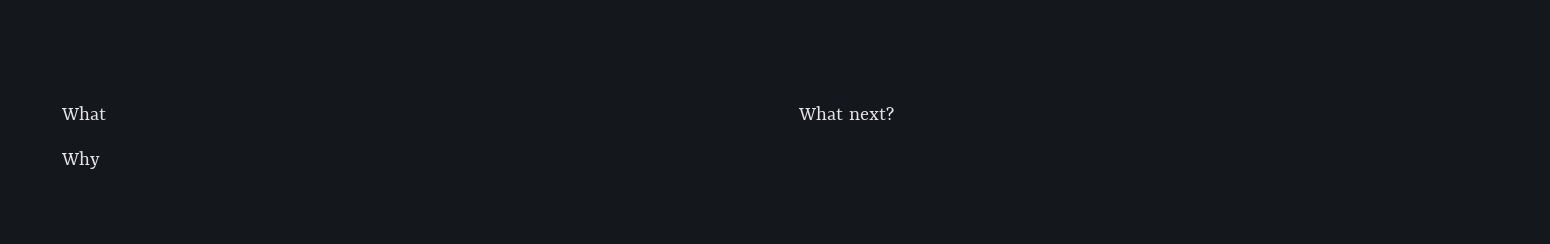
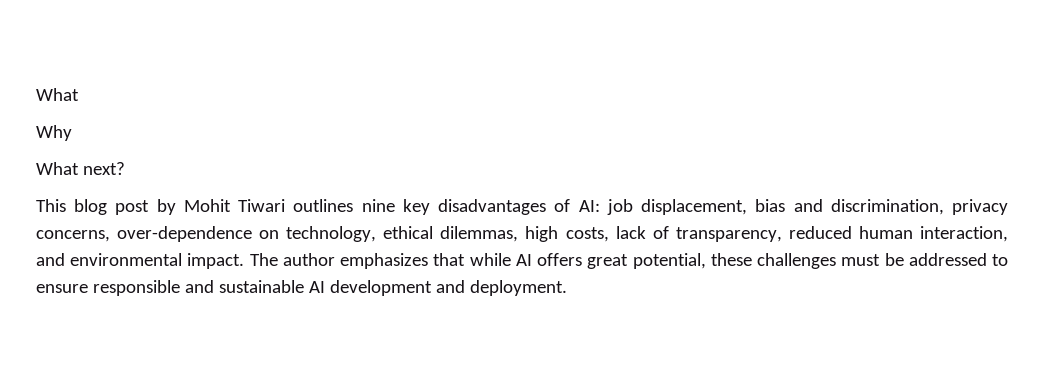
(894, 113) none -> [36,199,1009,215] [36,226,1009,242] [36,253,1009,269] [36,280,567,296] // This blog post by Mohit Tiwari outlines nine key disadvantages of AI: job displacement, bias and discrimination, privacy concerns, over-dependence on technology, ethical dilemmas, high costs, lack of transparency, reduced human interaction, and environmental impact. The author emphasizes that while AI offers great potential, these challenges must be addressed to ensure responsible and sustainable AI development and deployment.

